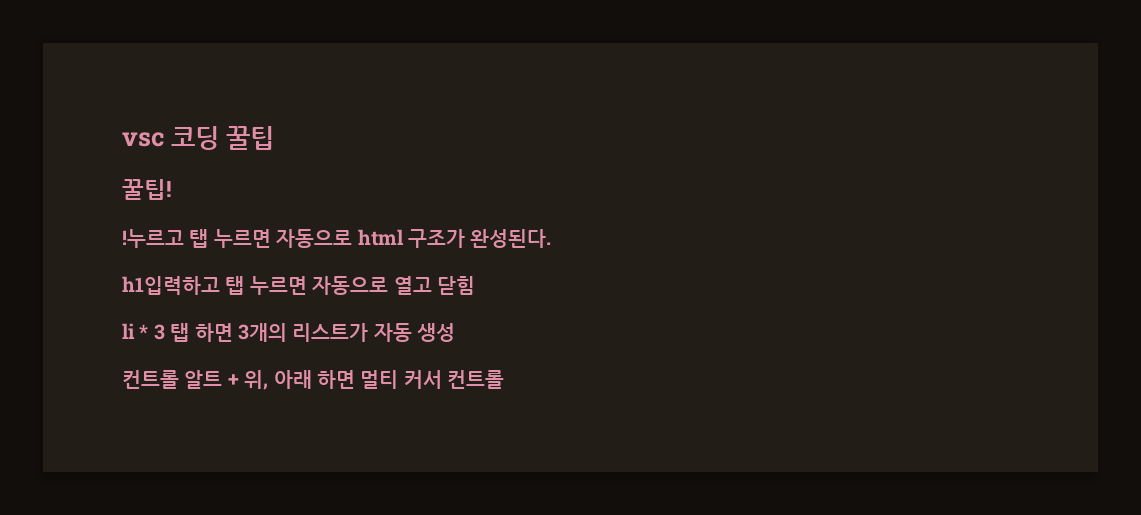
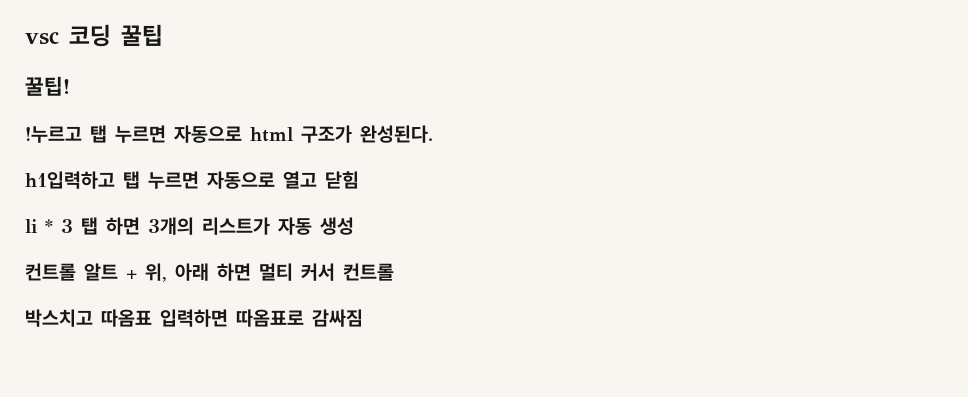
(505, 379) none -> [25,309,363,327] // 박스치고 따옴표 입력하면 따옴표로 감싸짐

